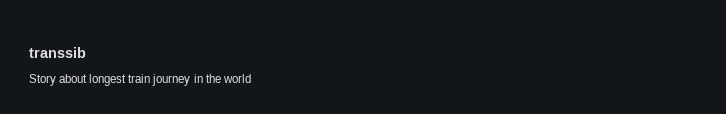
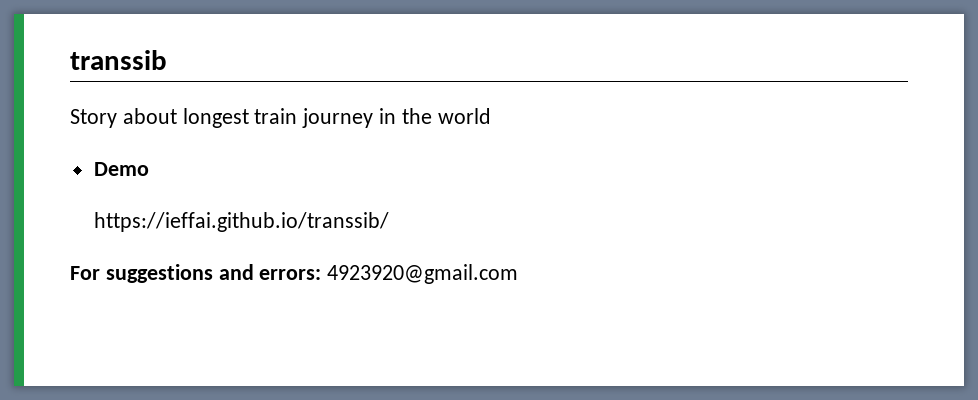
(251, 78) none -> [93,162,149,176] [93,212,389,232] [70,264,519,284] // Demo // https://ieffai.github.io/transsib/ // For suggestions and errors: 4923920@gmail.com

